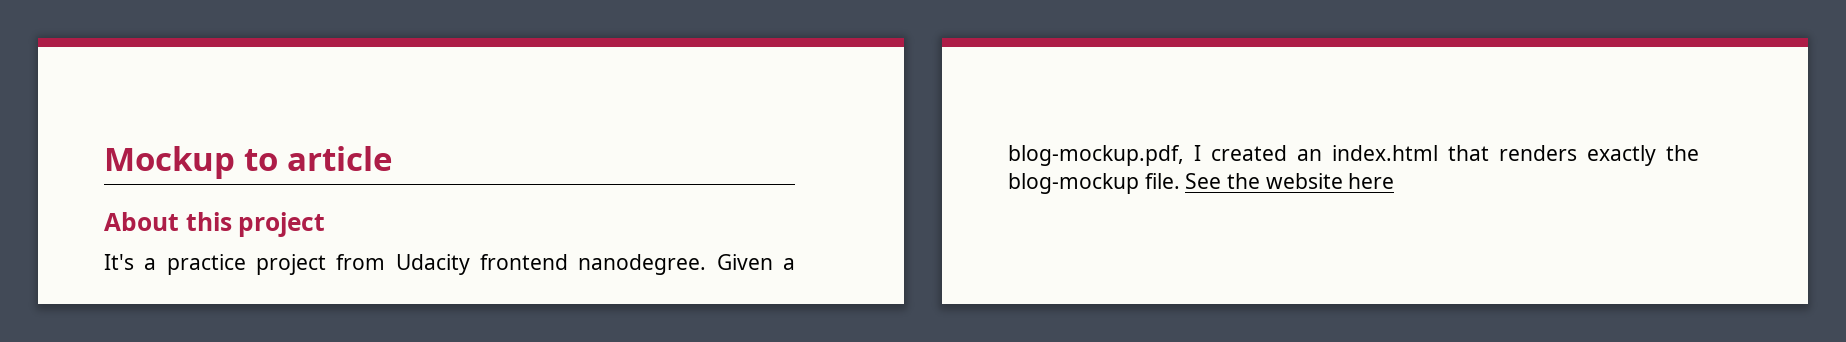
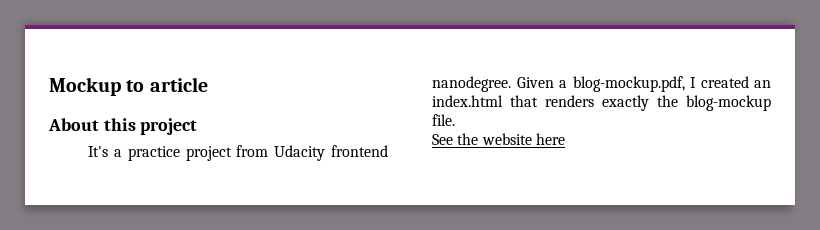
(1180, 181) none -> (455, 120) //

